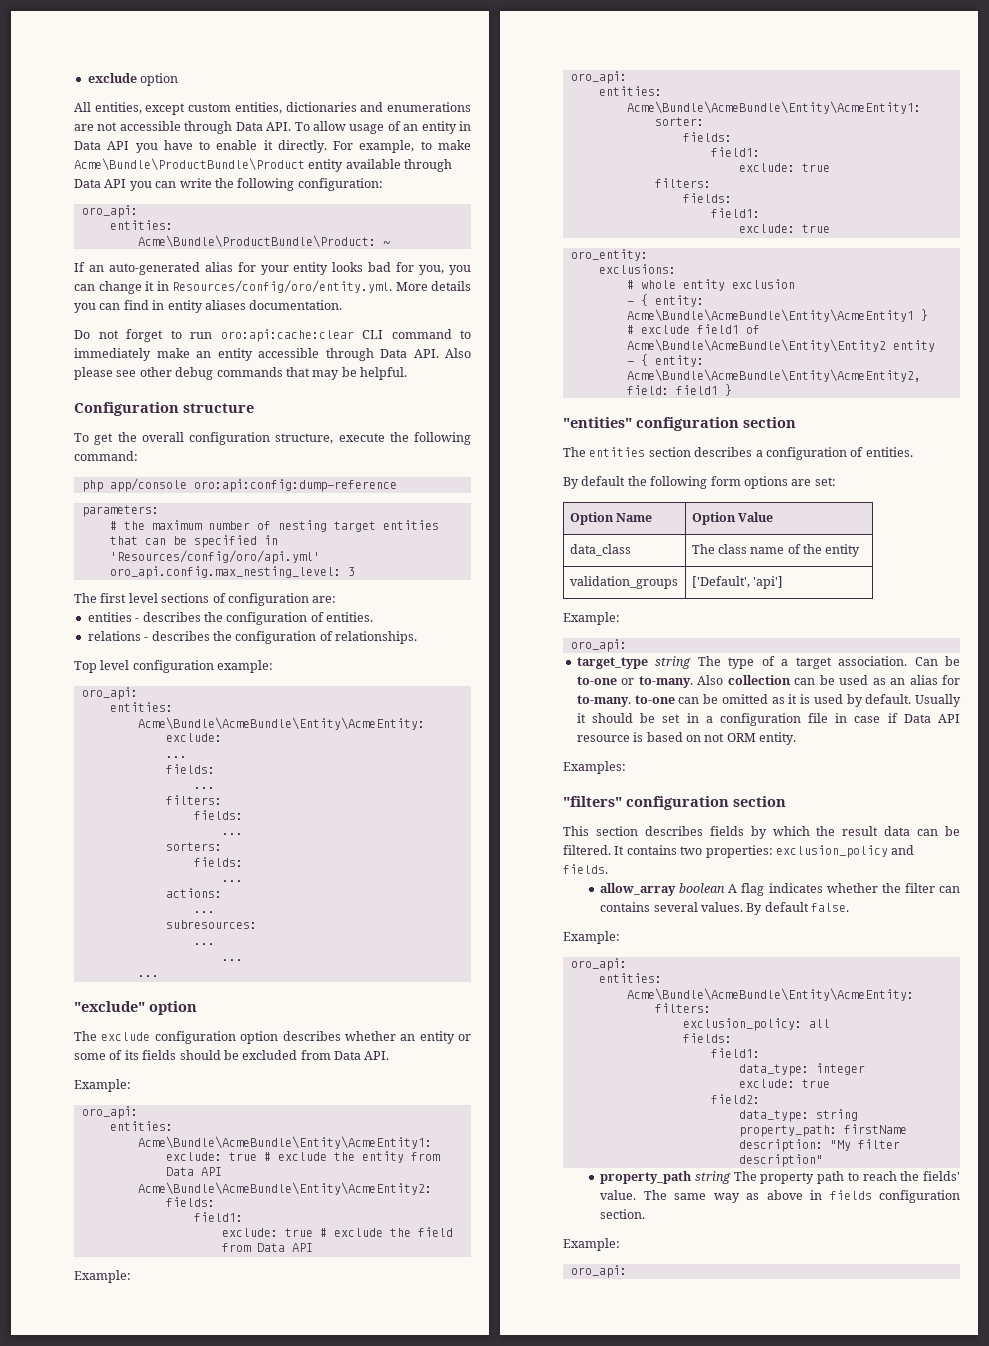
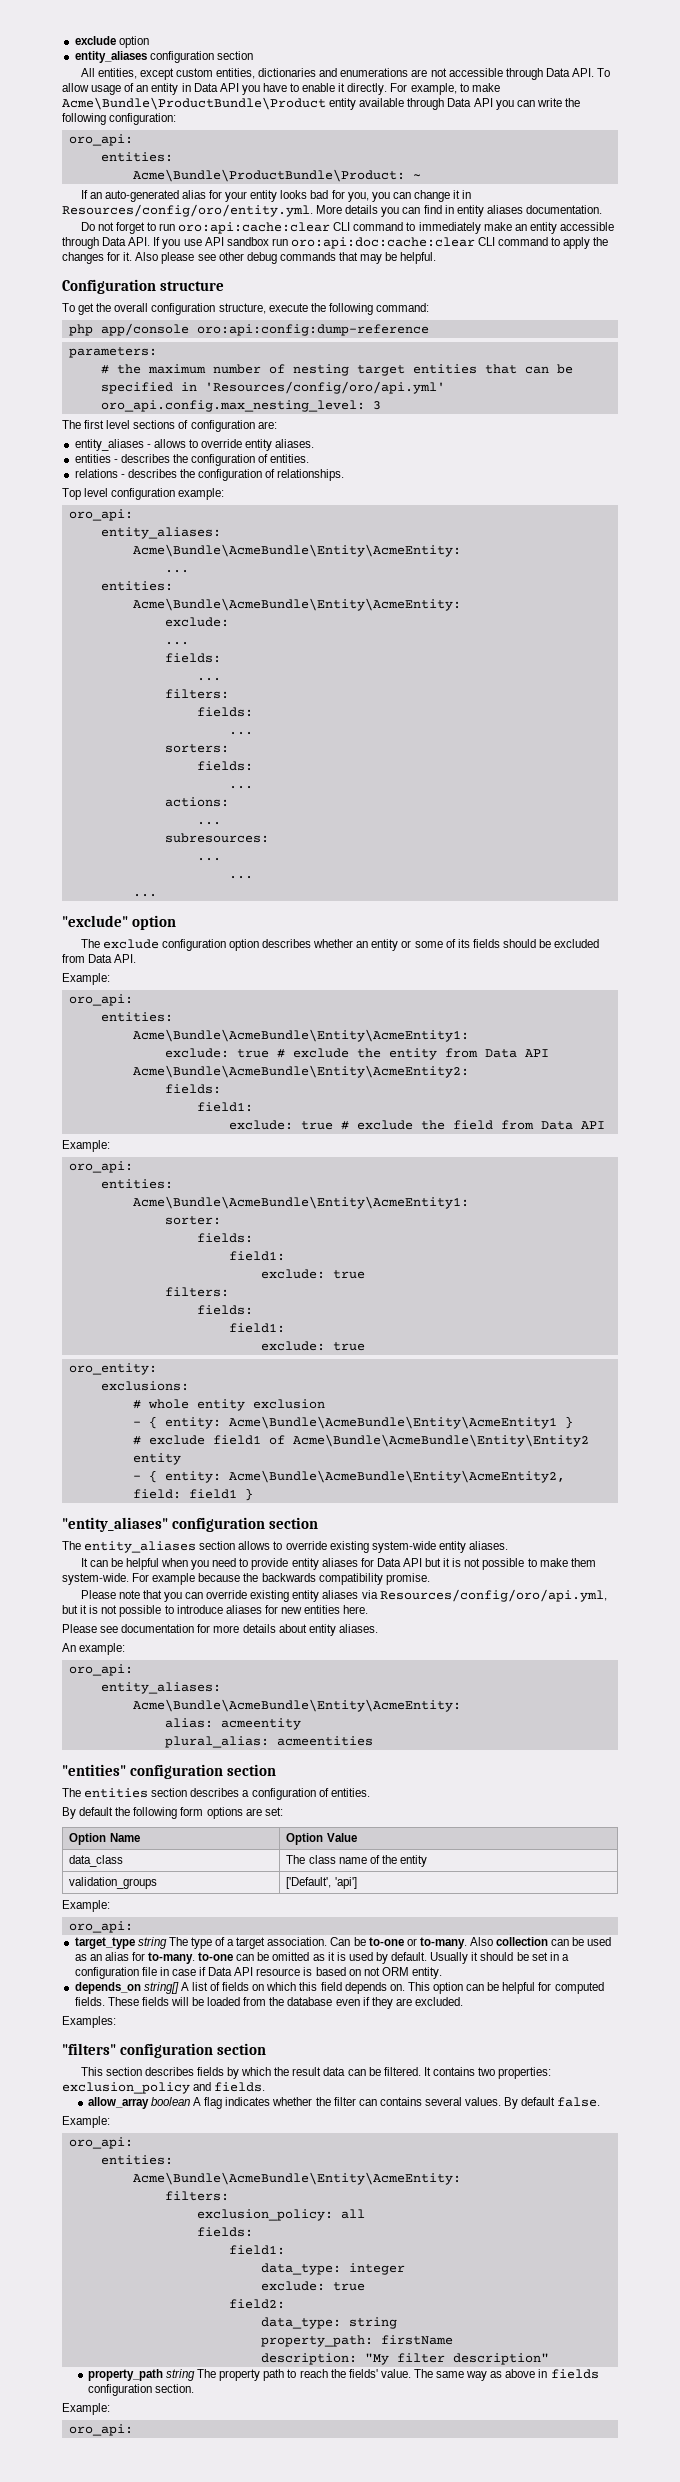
(179, 79) none -> [74,51,253,63] // entity_aliases configuration section
(439, 353) none -> [153,237,609,249] [62,252,133,264] If you use API sandbox run oro:api:doc:cache:clear CLI command to apply the changes for it.
(337, 599) none -> [74,439,315,451] // entity_aliases - allows to override entity aliases.
(138, 693) none -> [100,527,221,539] [132,544,461,557] [164,570,189,573] // entity_aliases: // Acme\Bundle\AcmeBundle\Entity\AcmeEntity: // ...
(732, 390) none -> [62,1517,318,1532] [62,1541,508,1553] [80,1558,596,1570] [62,1573,430,1585] [80,1589,607,1602] [62,1605,369,1617] [62,1624,378,1636] [62,1643,126,1655] [68,1664,133,1676] [100,1682,221,1694] [132,1699,461,1712] [164,1718,301,1730] [164,1736,373,1748] // "entity_aliases" configuration section // The entity_aliases section allows to override existing system-wide entity aliases. // It can be helpful when you need to provide entity aliases for Data API but it is not possible to make them system-wide. For example because the backwards compatibility promise. // Please note that you can override existing entity aliases via Resources/config/oro/api.yml, but it is not possible to introduce aliases for new entities here. // Please see documentation for more details about entity aliases. // An example: // oro_api: // entity_aliases: // Acme\Bundle\AcmeBundle\Entity\AcmeEntity: // alias: acmeentity // plural_alias: acmeentities
(796, 738) none -> [74,1982,604,1994] [74,1997,464,2009] // depends_on string[] A list of fields on which this field depends on. This option can be helpful for computed fields. These fields will be loaded from the database even if they are excluded.

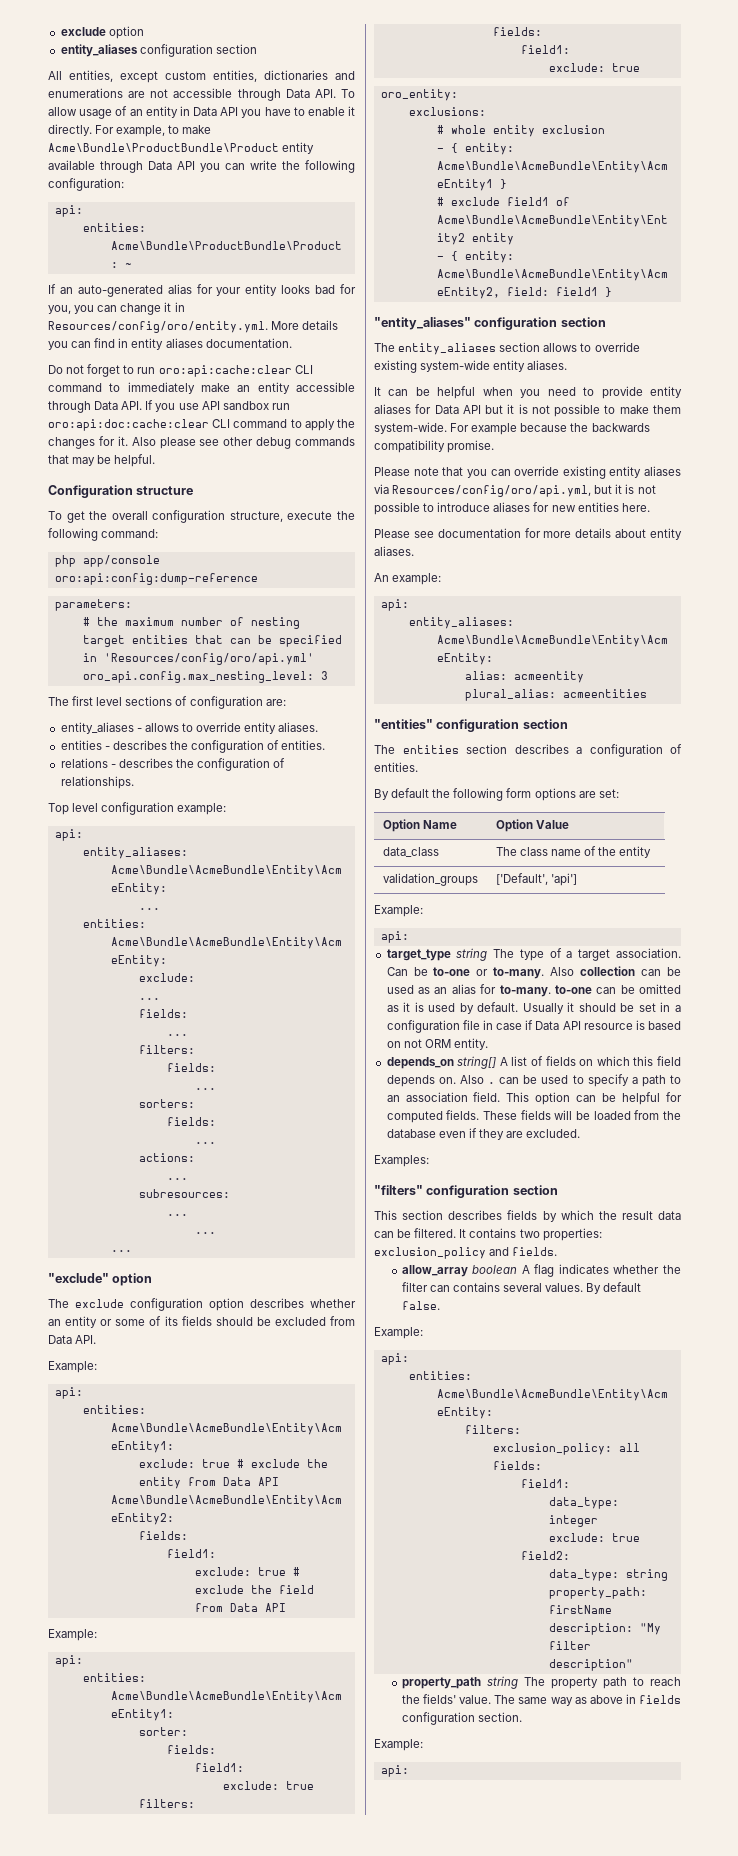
[68,134,133,146] oro_api: -> [54,205,83,217] api:
[68,509,133,521] oro_api: -> [54,829,83,841] api:
[68,994,133,1006] oro_api: -> [54,1387,83,1399] api:
[68,1161,133,1173] oro_api: -> [54,1655,83,1667] api:
[68,1664,133,1676] oro_api: -> [380,599,409,611] api:
[68,1921,133,1933] oro_api: -> [380,931,409,943] api:
(405, 1987) none -> [459,1074,681,1087] [386,1092,501,1102] Also . can be used to specify a path to an association field.
[68,2137,133,2149] oro_api: -> [380,1353,409,1365] api:
[68,2424,133,2436] oro_api: -> [380,1765,409,1777] api:

